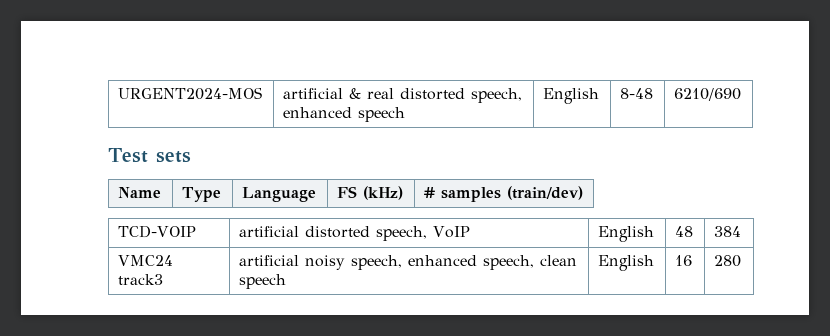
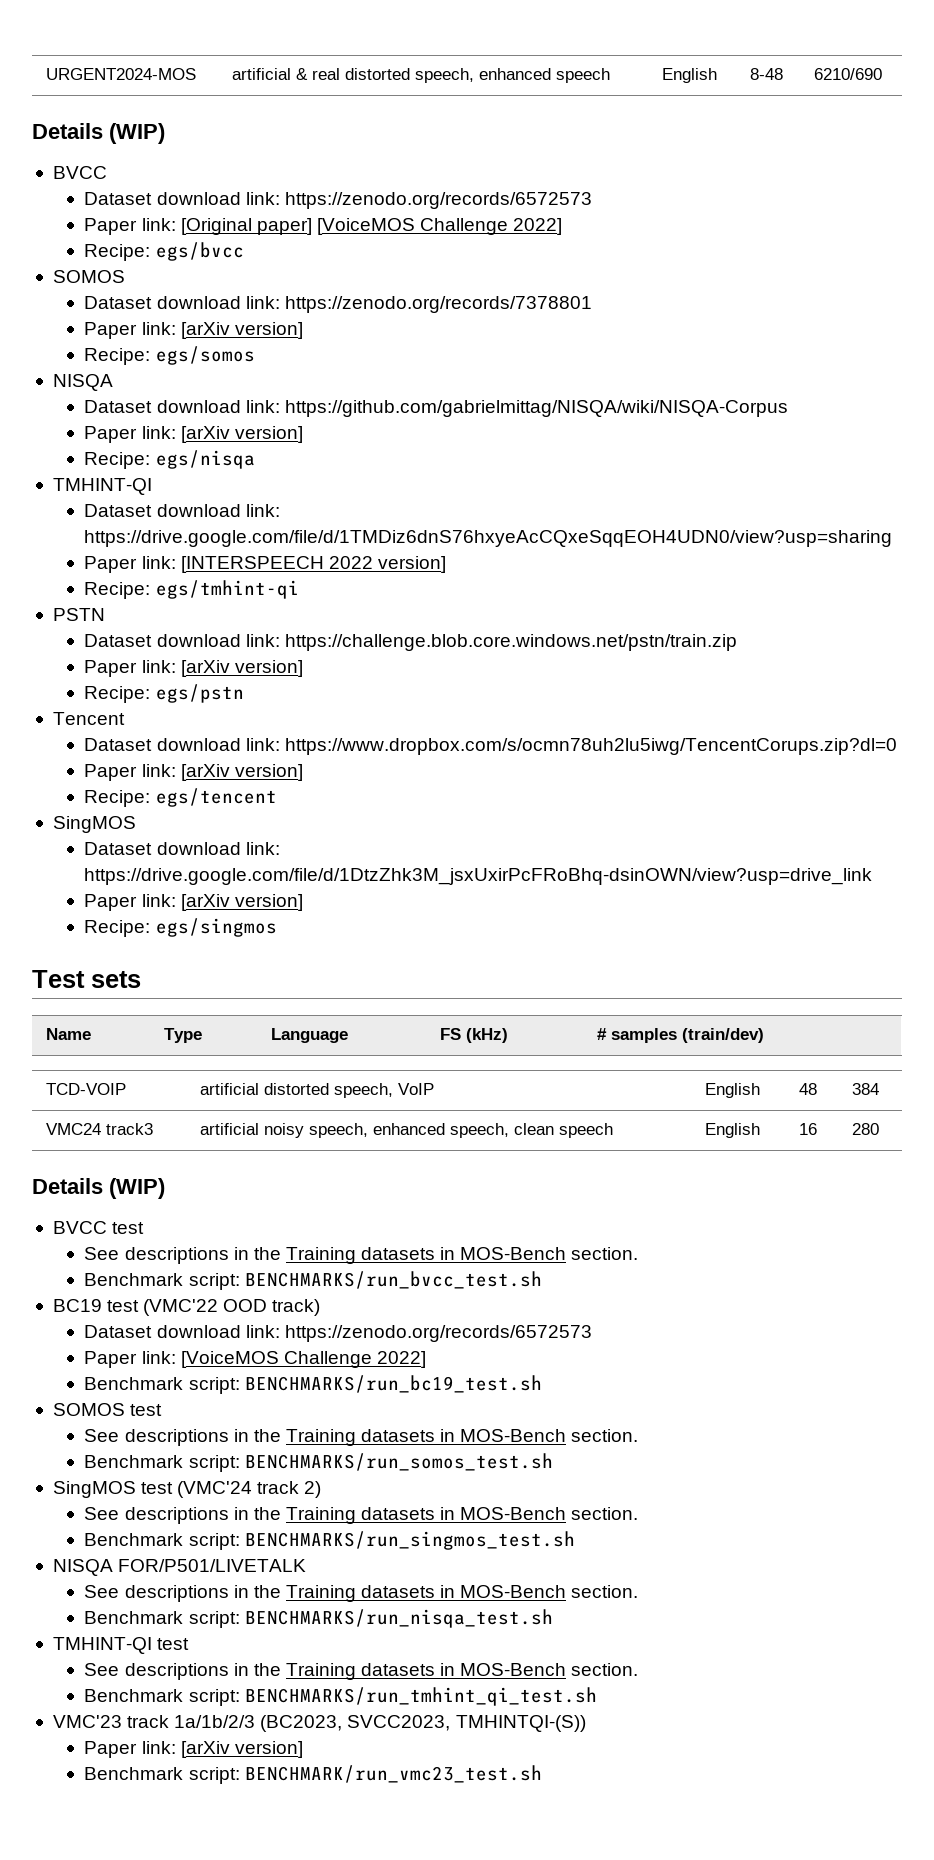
(742, 94) none -> [32,123,165,144] [52,166,107,179] [84,192,592,209] [84,218,563,235] [84,242,244,261] [52,270,125,283] [84,296,592,313] [84,322,303,339] [84,346,255,365] [52,374,113,391] [84,400,788,417] [84,426,303,443] [84,450,255,469] [52,478,152,495] [84,504,280,517] [84,530,893,547] [84,556,446,573] [84,580,299,599] [52,608,105,621] [84,634,737,651] [84,660,303,677] [84,684,244,703] [52,712,125,725] [84,738,897,755] [84,764,303,781] [84,788,277,807] [52,816,136,833] [84,842,280,855] [84,868,873,885] [84,894,303,911] [84,918,277,937] // Details (WIP) // BVCC // Dataset download link: https://zenodo.org/records/6572573 // Paper link: [Original paper] [VoiceMOS Challenge 2022] // Recipe: egs/bvcc // SOMOS // Dataset download link: https://zenodo.org/records/7378801 // Paper link: [arXiv version] // Recipe: egs/somos // NISQA // Dataset download link: https://github.com/gabrielmittag/NISQA/wiki/NISQA-Corpus // Paper link: [arXiv version] // Recipe: egs/nisqa // TMHINT-QI // Dataset download link: https://drive.google.com/file/d/1TMDiz6dnS76hxyeAcCQxeSqqEOH4UDN0/view?usp=sharing // Paper link: [INTERSPEECH 2022 version] // Recipe: egs/tmhint-qi // PSTN // Dataset download link: https://challenge.blob.core.windows.net/pstn/train.zip // Paper link: [arXiv version] // Recipe: egs/pstn // Tencent // Dataset download link: https://www.dropbox.com/s/ocmn78uh2lu5iwg/TencentCorups.zip?dl=0 // Paper link: [arXiv version] // Recipe: egs/tencent // SingMOS // Dataset download link: https://drive.google.com/file/d/1DtzZhk3M_jsxUxirPcFRoBhq-dsinOWN/view?usp=drive_link // Paper link: [arXiv version] // Recipe: egs/singmos
(742, 261) none -> [32,1178,165,1199] [52,1221,145,1234] [84,1247,639,1264] [84,1271,542,1290] [52,1299,321,1316] [84,1325,592,1342] [84,1351,426,1368] [84,1375,542,1394] [52,1403,163,1416] [84,1429,639,1446] [84,1453,553,1472] [52,1481,322,1498] [84,1507,639,1524] [84,1531,575,1550] [52,1559,307,1576] [84,1585,639,1602] [84,1609,553,1628] [52,1637,190,1654] [84,1663,639,1680] [84,1687,597,1706] [52,1715,586,1732] [84,1741,303,1758] [84,1765,542,1784] // Details (WIP) // BVCC test // See descriptions in the Training datasets in MOS-Bench section. // Benchmark script: BENCHMARKS/run_bvcc_test.sh // BC19 test (VMC'22 OOD track) // Dataset download link: https://zenodo.org/records/6572573 // Paper link: [VoiceMOS Challenge 2022] // Benchmark script: BENCHMARKS/run_bc19_test.sh // SOMOS test // See descriptions in the Training datasets in MOS-Bench section. // Benchmark script: BENCHMARKS/run_somos_test.sh // SingMOS test (VMC'24 track 2) // See descriptions in the Training datasets in MOS-Bench section. // Benchmark script: BENCHMARKS/run_singmos_test.sh // NISQA FOR/P501/LIVETALK // See descriptions in the Training datasets in MOS-Bench section. // Benchmark script: BENCHMARKS/run_nisqa_test.sh // TMHINT-QI test // See descriptions in the Training datasets in MOS-Bench section. // Benchmark script: BENCHMARKS/run_tmhint_qi_test.sh // VMC'23 track 1a/1b/2/3 (BC2023, SVCC2023, TMHINTQI-(S)) // Paper link: [arXiv version] // Benchmark script: BENCHMARK/run_vmc23_test.sh

